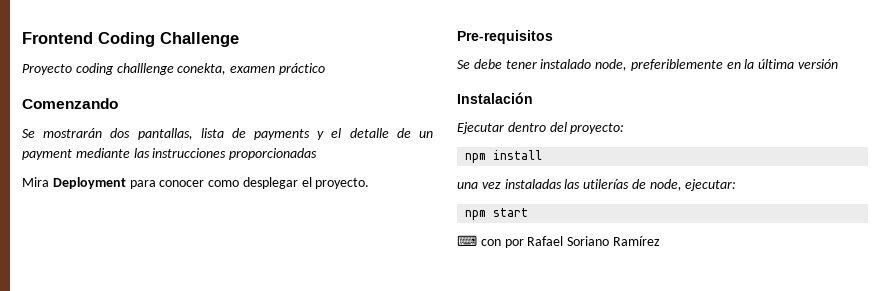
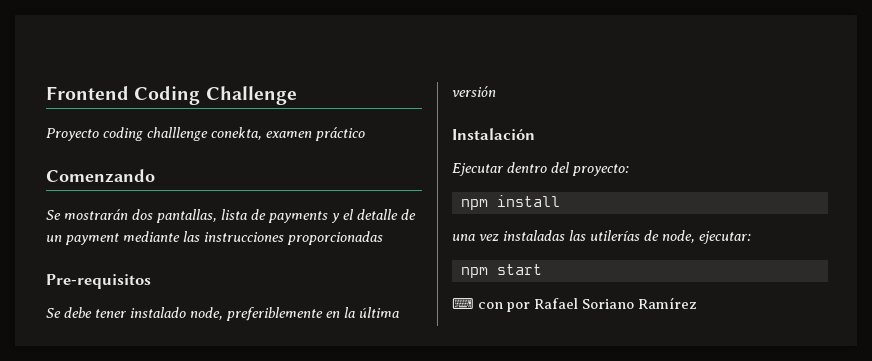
[22,177,370,189] // Mira Deployment para conocer como desplegar el proyecto. -> (383, 238) none

